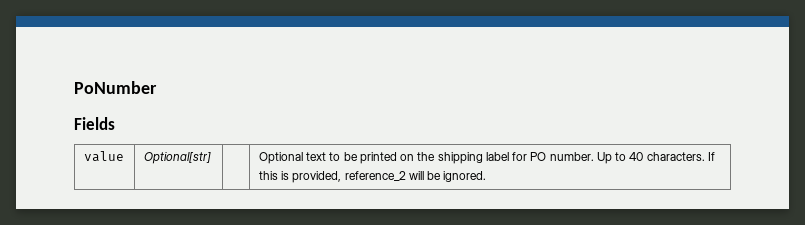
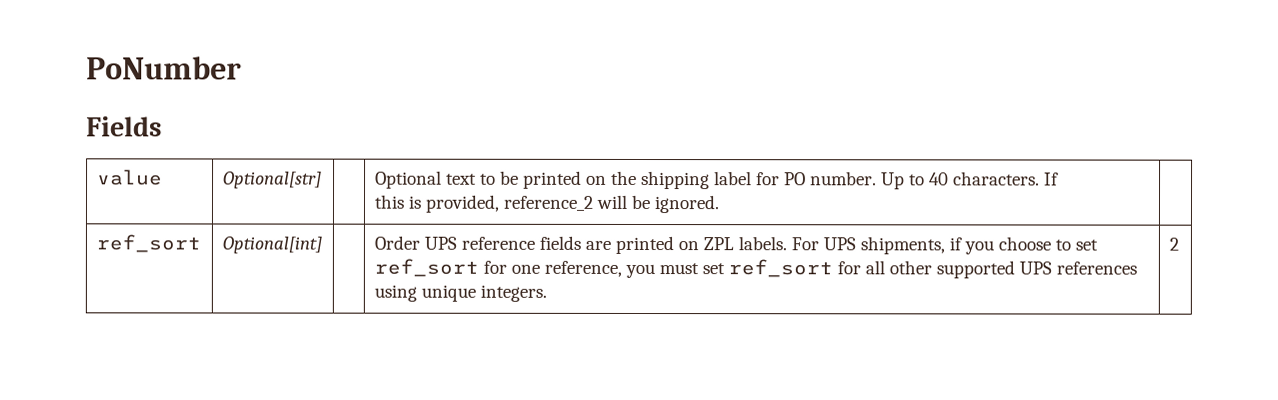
(487, 176) none -> [95,234,201,253] [221,236,322,254] [373,235,1098,255] [373,258,1137,279] [373,284,547,302] [1168,237,1179,251] | // ref_sort | Optional[int] | | Order UPS reference fields are printed on ZPL labels. For UPS shipments, if you choose to set ref_sort for one reference, you must set ref_sort for all other supported UPS references using unique integers. | 2

